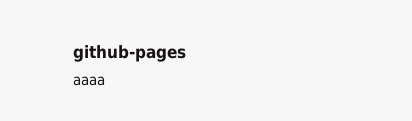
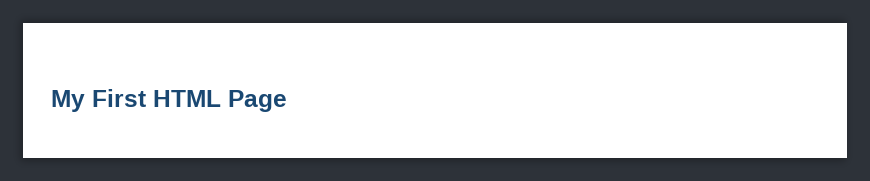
[73,45,186,62] [73,76,105,86] github-pages // aaaa -> [51,89,287,112] My First HTML Page

